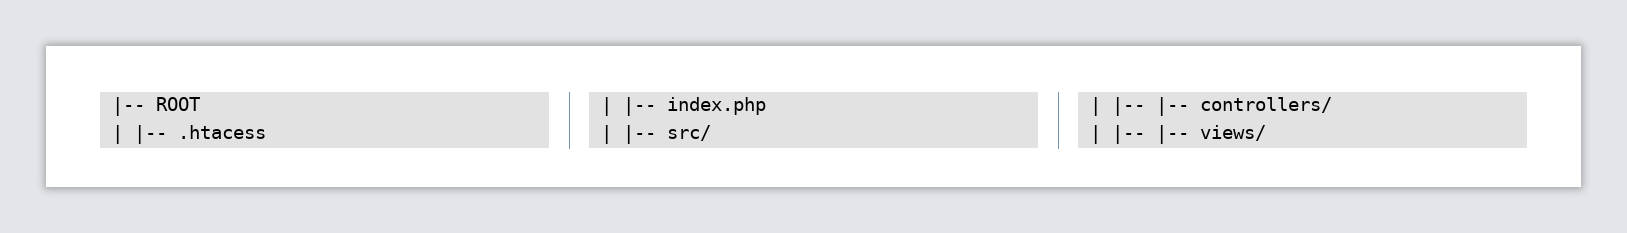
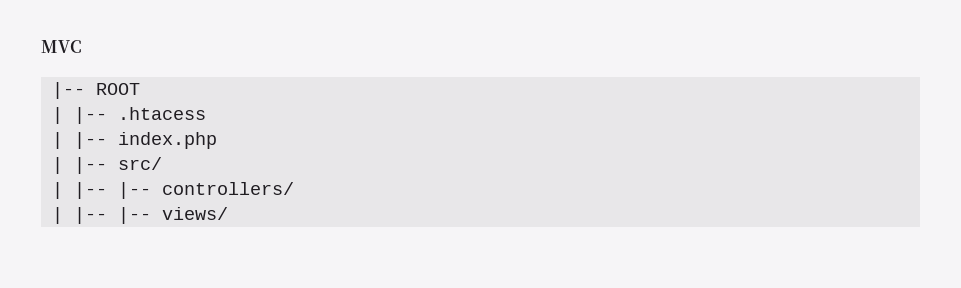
(111, 106) none -> [41,40,82,53] MVC //

